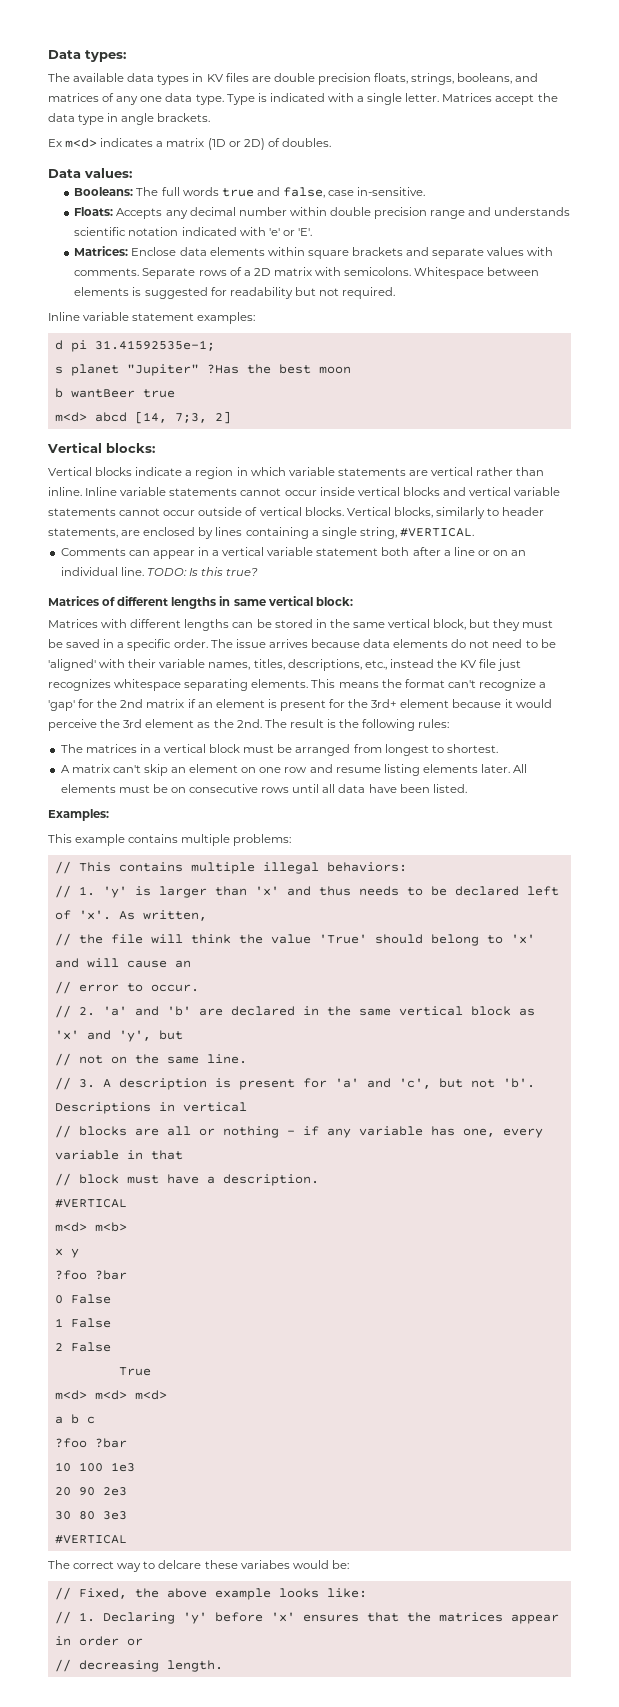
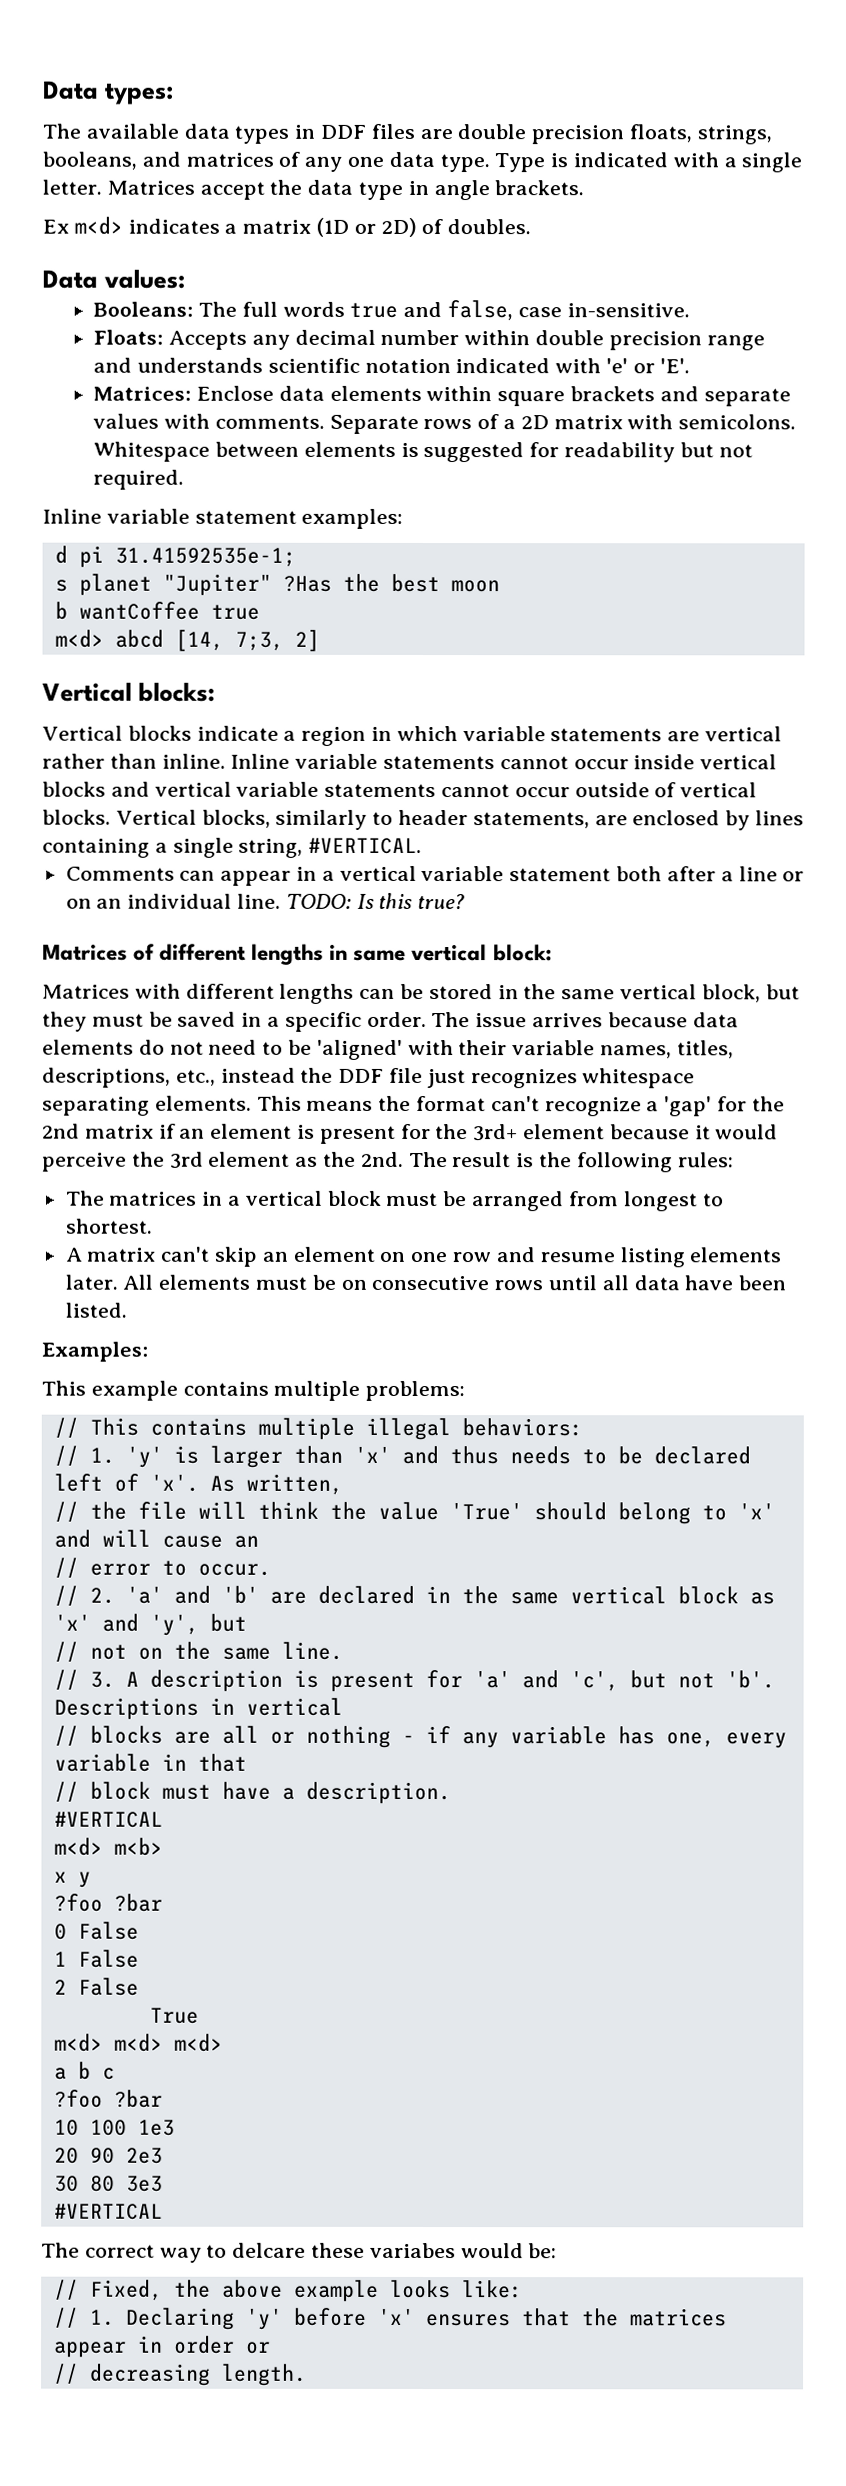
[206,74,223,82] KV -> [320,124,367,139] DDF
[70,389,135,398] wantBeer -> [78,601,200,620] wantCoffee
[460,660,477,668] KV -> [338,1068,385,1083] DDF

